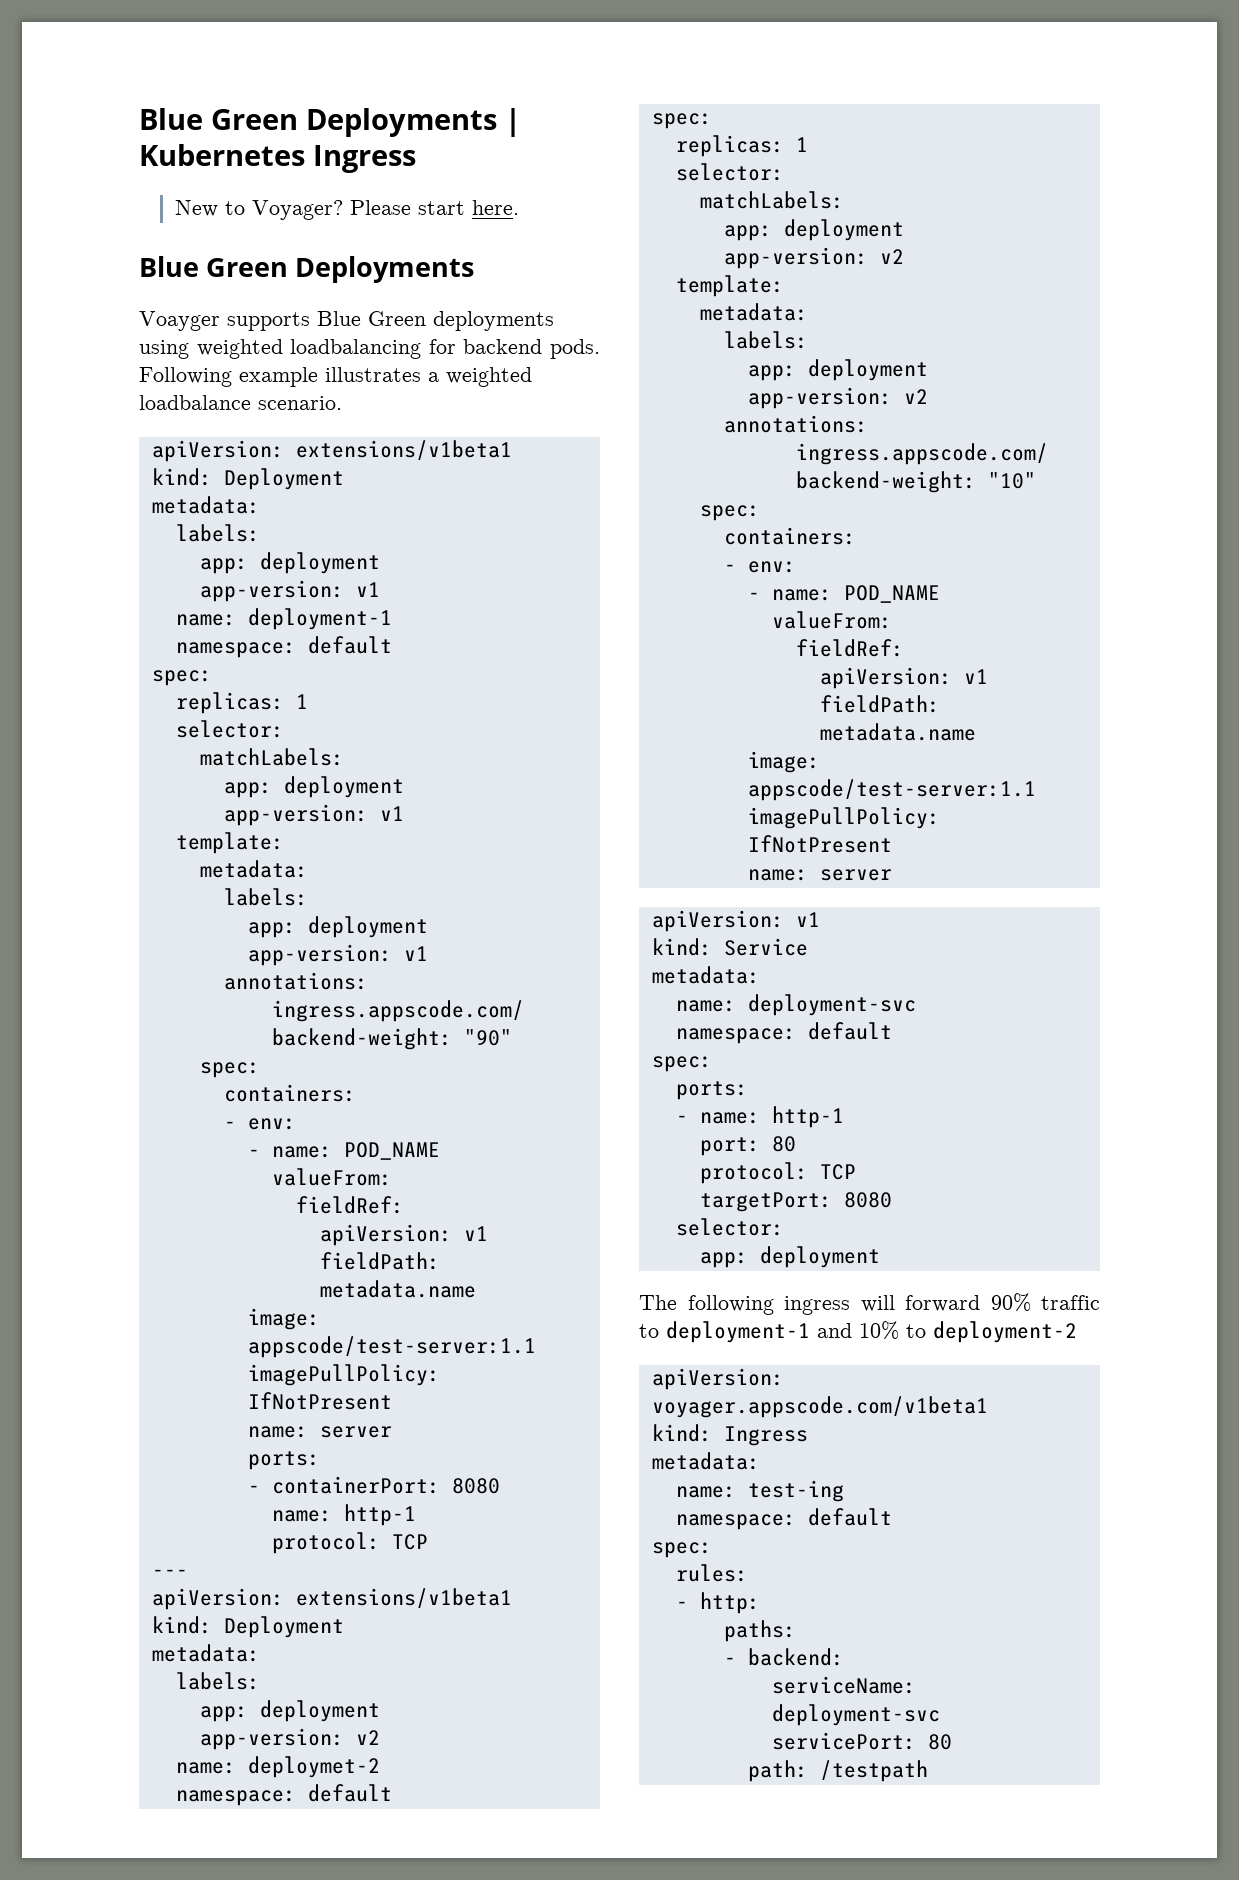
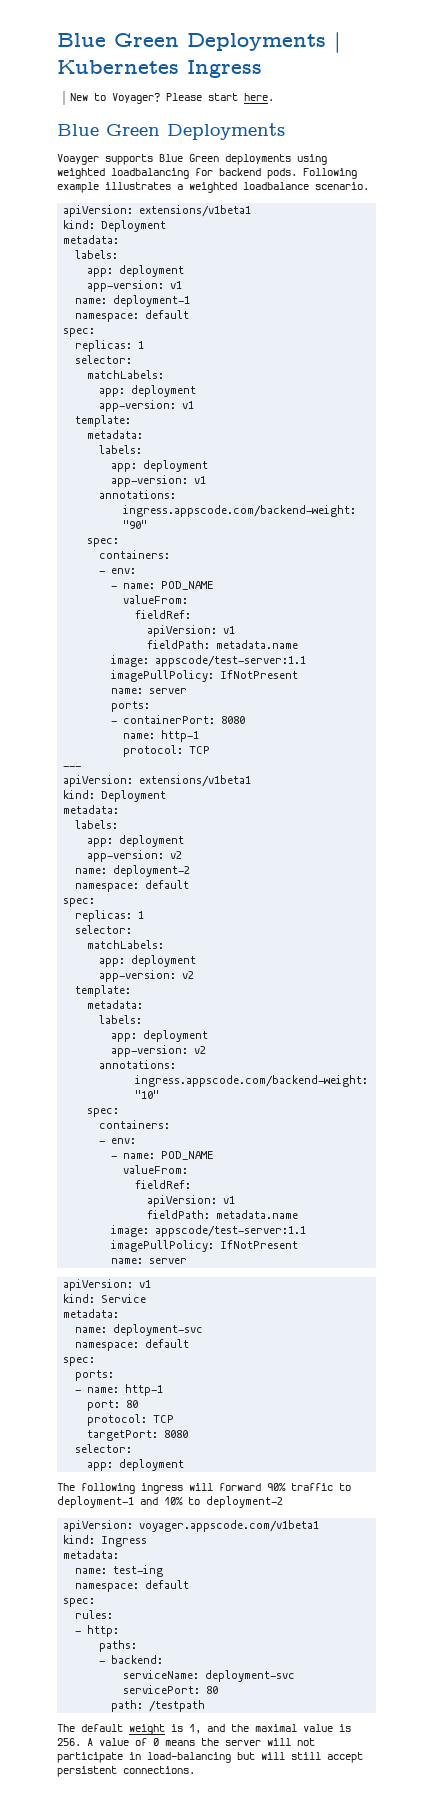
[247,1756,380,1778] deploymet-2 -> [113,865,191,877] deployment-2
(928, 1771) none -> [57,1724,351,1735] [57,1738,315,1746] [57,1752,363,1763] [57,1766,195,1777] // The default weight is 1, and the maximal value is 256. A value of 0 means the server will not participate in load-balancing but will still accept persistent connections.

